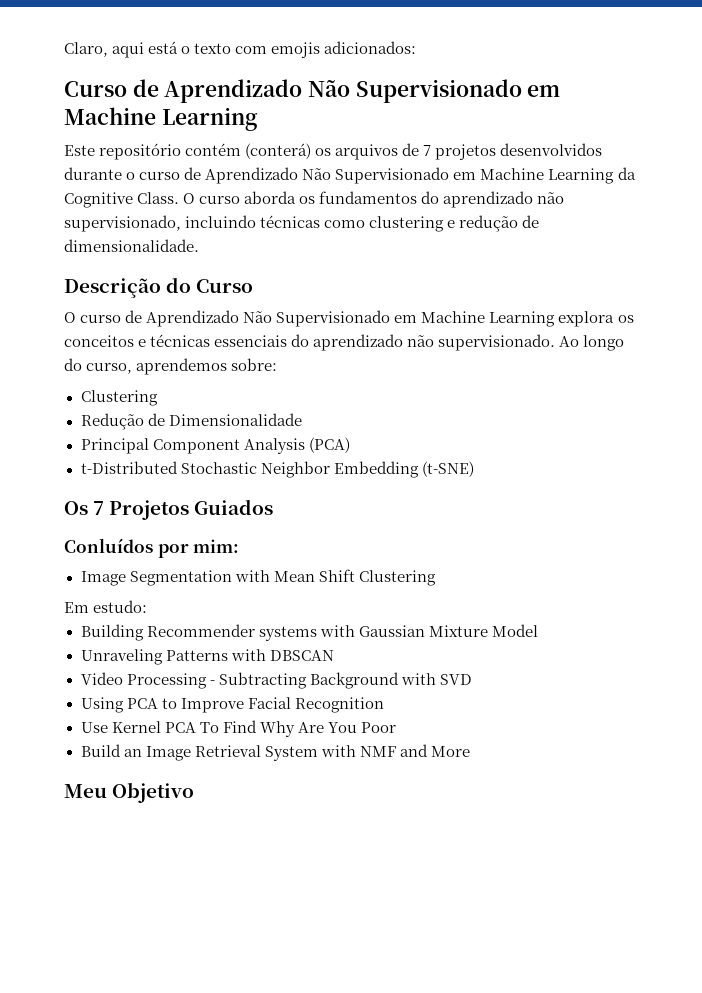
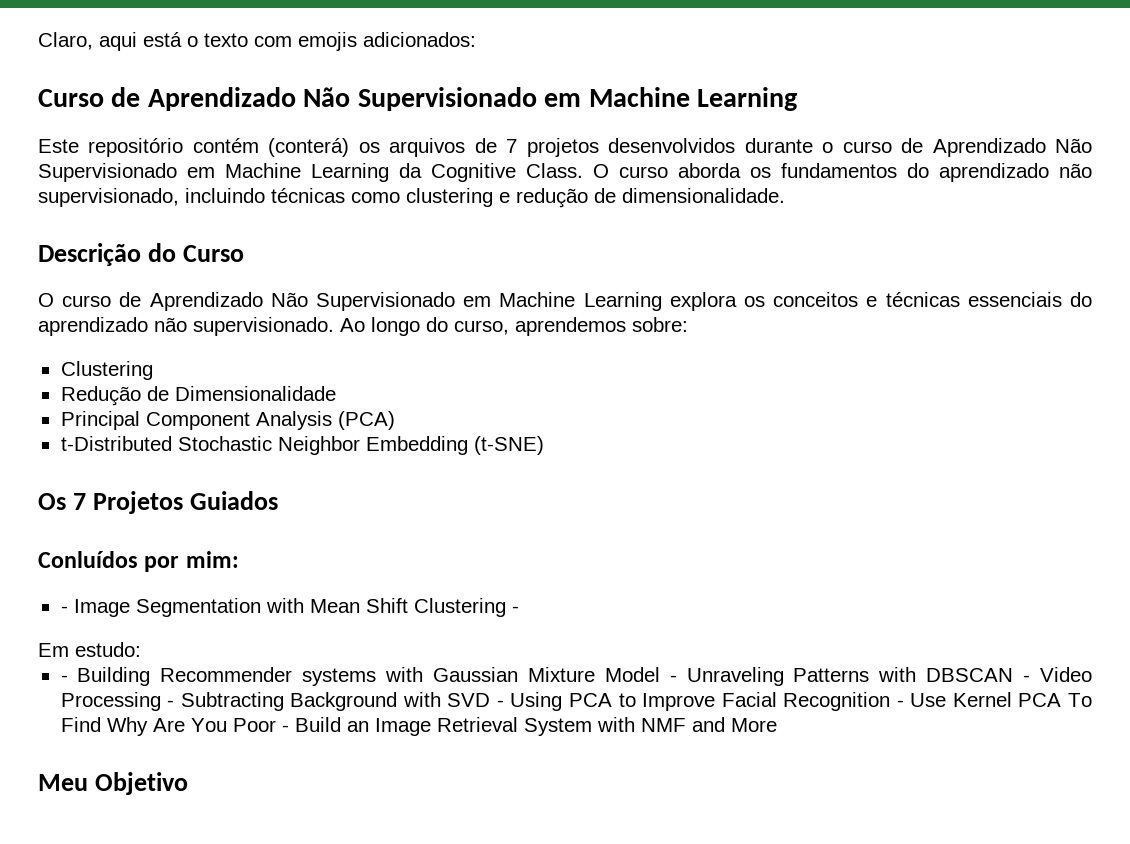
(240, 546) none -> [60,606,68,613] -
(436, 578) none -> [511,606,519,613] -
(148, 606) none -> [60,675,68,682] -
(538, 630) // -> [669,675,677,682] -
(334, 655) // -> [1023,675,1031,682] -
(472, 679) // -> [496,700,504,707] -
(384, 705) // -> [896,700,904,707] -
(396, 727) // -> [281,725,289,732] -

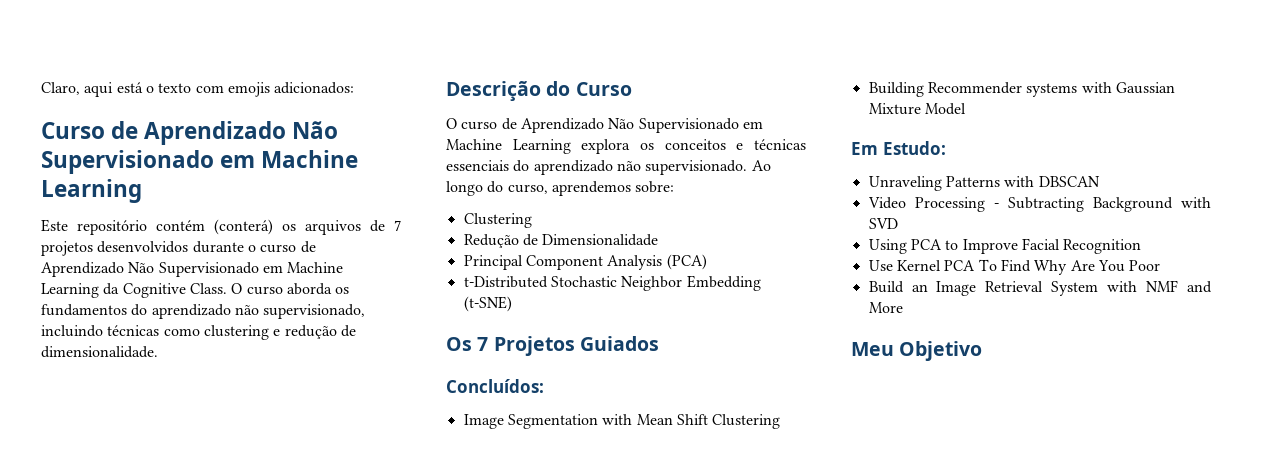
[38,551,239,572] [60,606,68,613] Conluídos por mim: // - -> [446,379,544,393] Concluídos: //
[511,606,519,613] [38,642,141,657] [60,675,68,682] - // Em estudo: // - -> (781, 421) //
[669,675,677,682] - -> [851,141,946,155] // Em Estudo: //
[1023,675,1031,682] - -> (1100, 181) //
[496,700,504,707] - -> (898, 223) //
[896,700,904,707] - -> (1142, 246) //
[281,725,289,732] - -> (1161, 265) //

